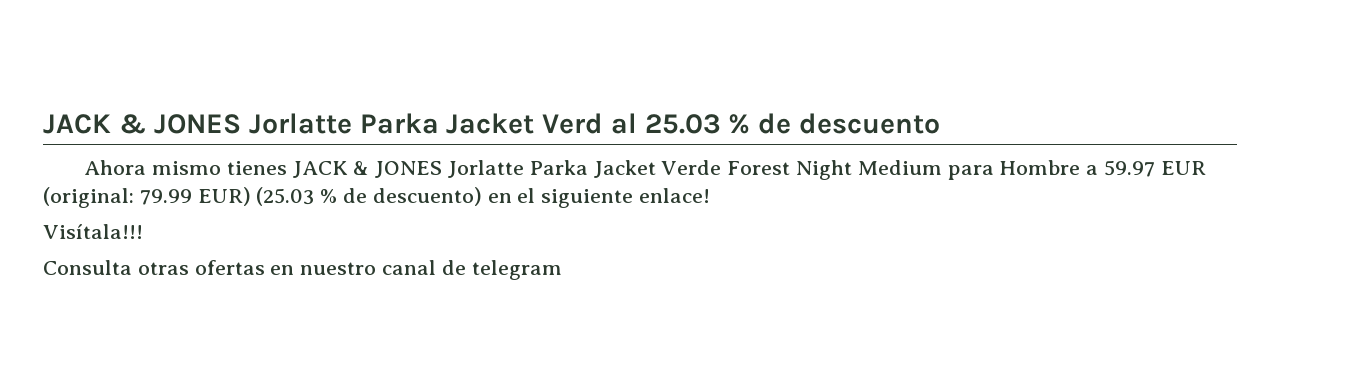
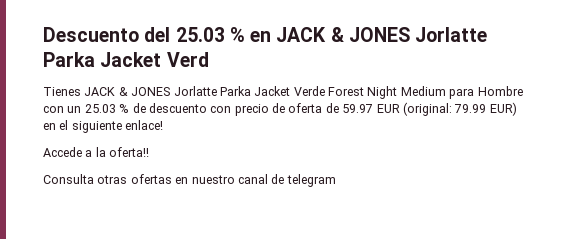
(43, 124) none -> [43,27,272,42] Descuento del 25.03 % en
[610,113,940,134] [84,160,287,175] al 25.03 % de descuento // Ahora mismo tienes -> [43,87,81,96] // Tienes
[1086,165,1099,175] a -> [43,103,339,116] con un 25.03 % de descuento con precio de oferta de
[256,187,482,206] (25.03 % de descuento) -> (517, 109) none
[43,224,143,239] Visítala!!! -> [43,147,150,157] Accede a la oferta!!

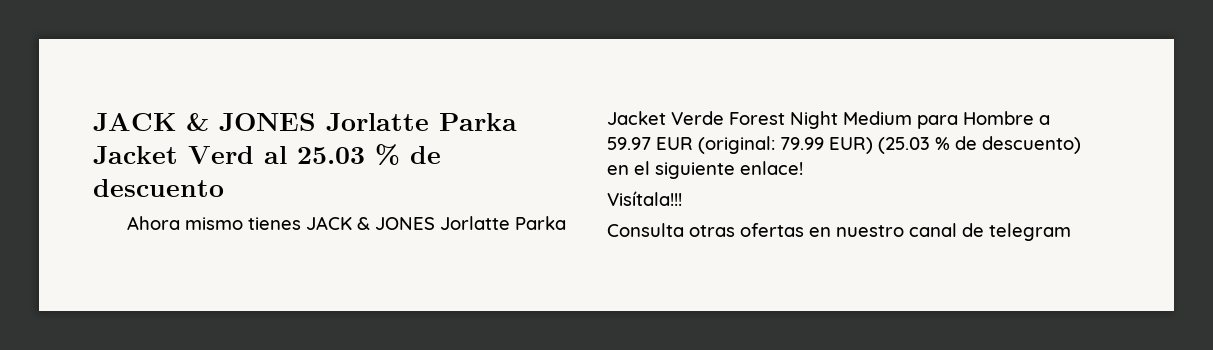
[43,27,272,42] Descuento del 25.03 % en -> (93, 122) none
[43,87,81,96] // Tienes -> [264,144,441,166] [93,179,224,197] [127,216,302,230] al 25.03 % de descuento // Ahora mismo tienes
[43,103,339,116] con un 25.03 % de descuento con precio de oferta de -> [1039,115,1050,125] a
(517, 109) none -> [878,136,1081,154] (25.03 % de descuento)
[43,147,150,157] Accede a la oferta!! -> [607,191,682,206] Visítala!!!

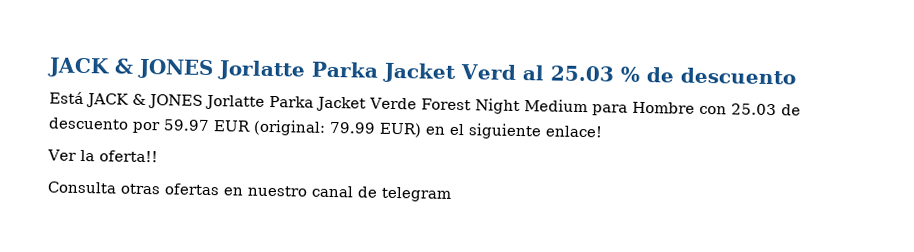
[127,216,302,230] Ahora mismo tienes -> [49,91,84,104] Está
[1039,115,1050,125] a -> [698,103,801,116] [48,117,161,134] con 25.03 de descuento por
[878,136,1081,154] (25.03 % de descuento) -> (422, 130) none
[607,191,682,206] Visítala!!! -> [47,149,158,163] Ver la oferta!!

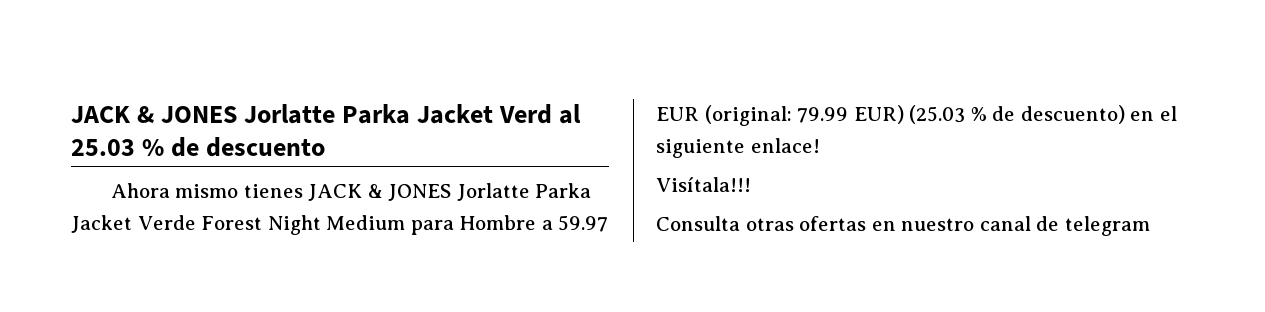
[49,91,84,104] Está -> [110,183,303,198] Ahora mismo tienes
[698,103,801,116] [48,117,161,134] con 25.03 de descuento por -> [541,220,553,230] a
(422, 130) none -> [909,105,1125,124] (25.03 % de descuento)
[47,149,158,163] Ver la oferta!! -> [656,177,751,192] Visítala!!!

